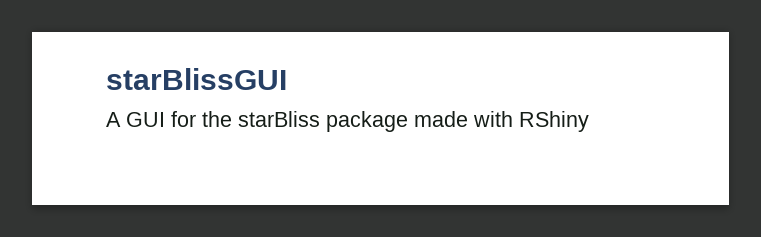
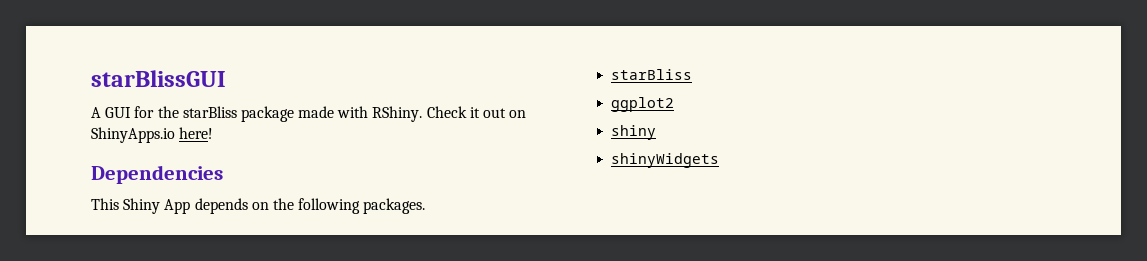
[519,111,589,132] RShiny -> [372,106,527,122] [91,127,214,143] [91,165,223,184] [91,198,426,214] [611,69,693,80] [611,97,675,112] [611,125,657,140] [611,153,720,168] RShiny. Check it out on ShinyApps.io here! // Dependencies // This Shiny App depends on the following packages. // starBliss // ggplot2 // shiny // shinyWidgets

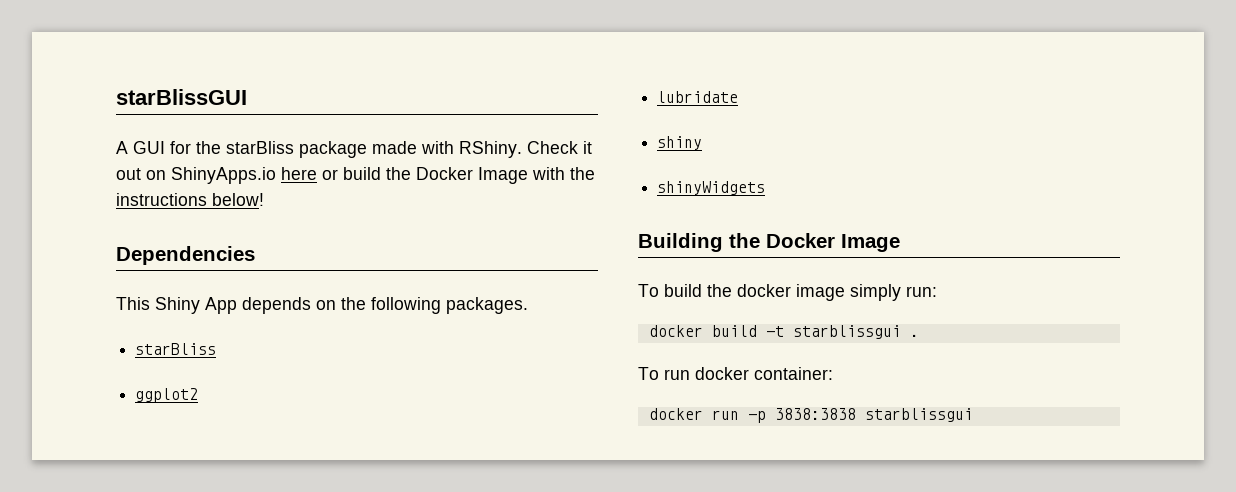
[179,127,214,139] here! -> [281,167,595,184] [116,193,264,206] here or build the Docker Image with the instructions below!
(675, 104) none -> [657,91,739,103] // lubridate
(720, 160) none -> [638,233,900,252] [638,284,937,301] [648,325,919,339] [638,367,833,380] [648,408,973,423] // Building the Docker Image // To build the docker image simply run: // docker build -t starblissgui . // To run docker container: // docker run -p 3838:3838 starblissgui

